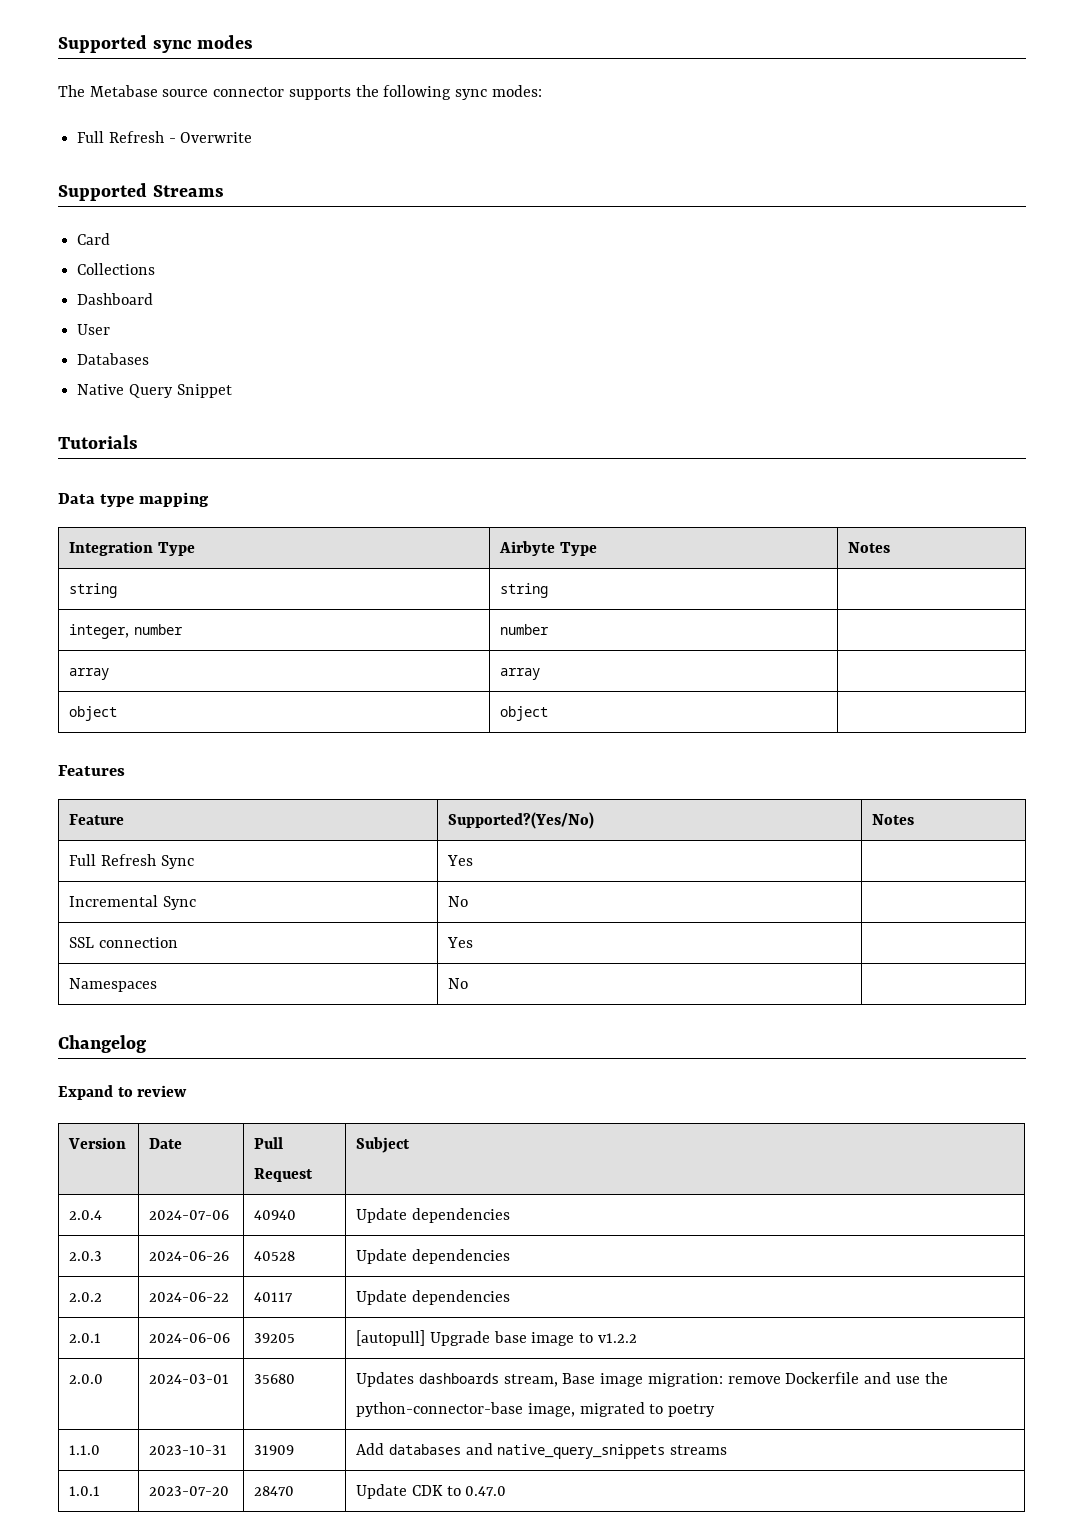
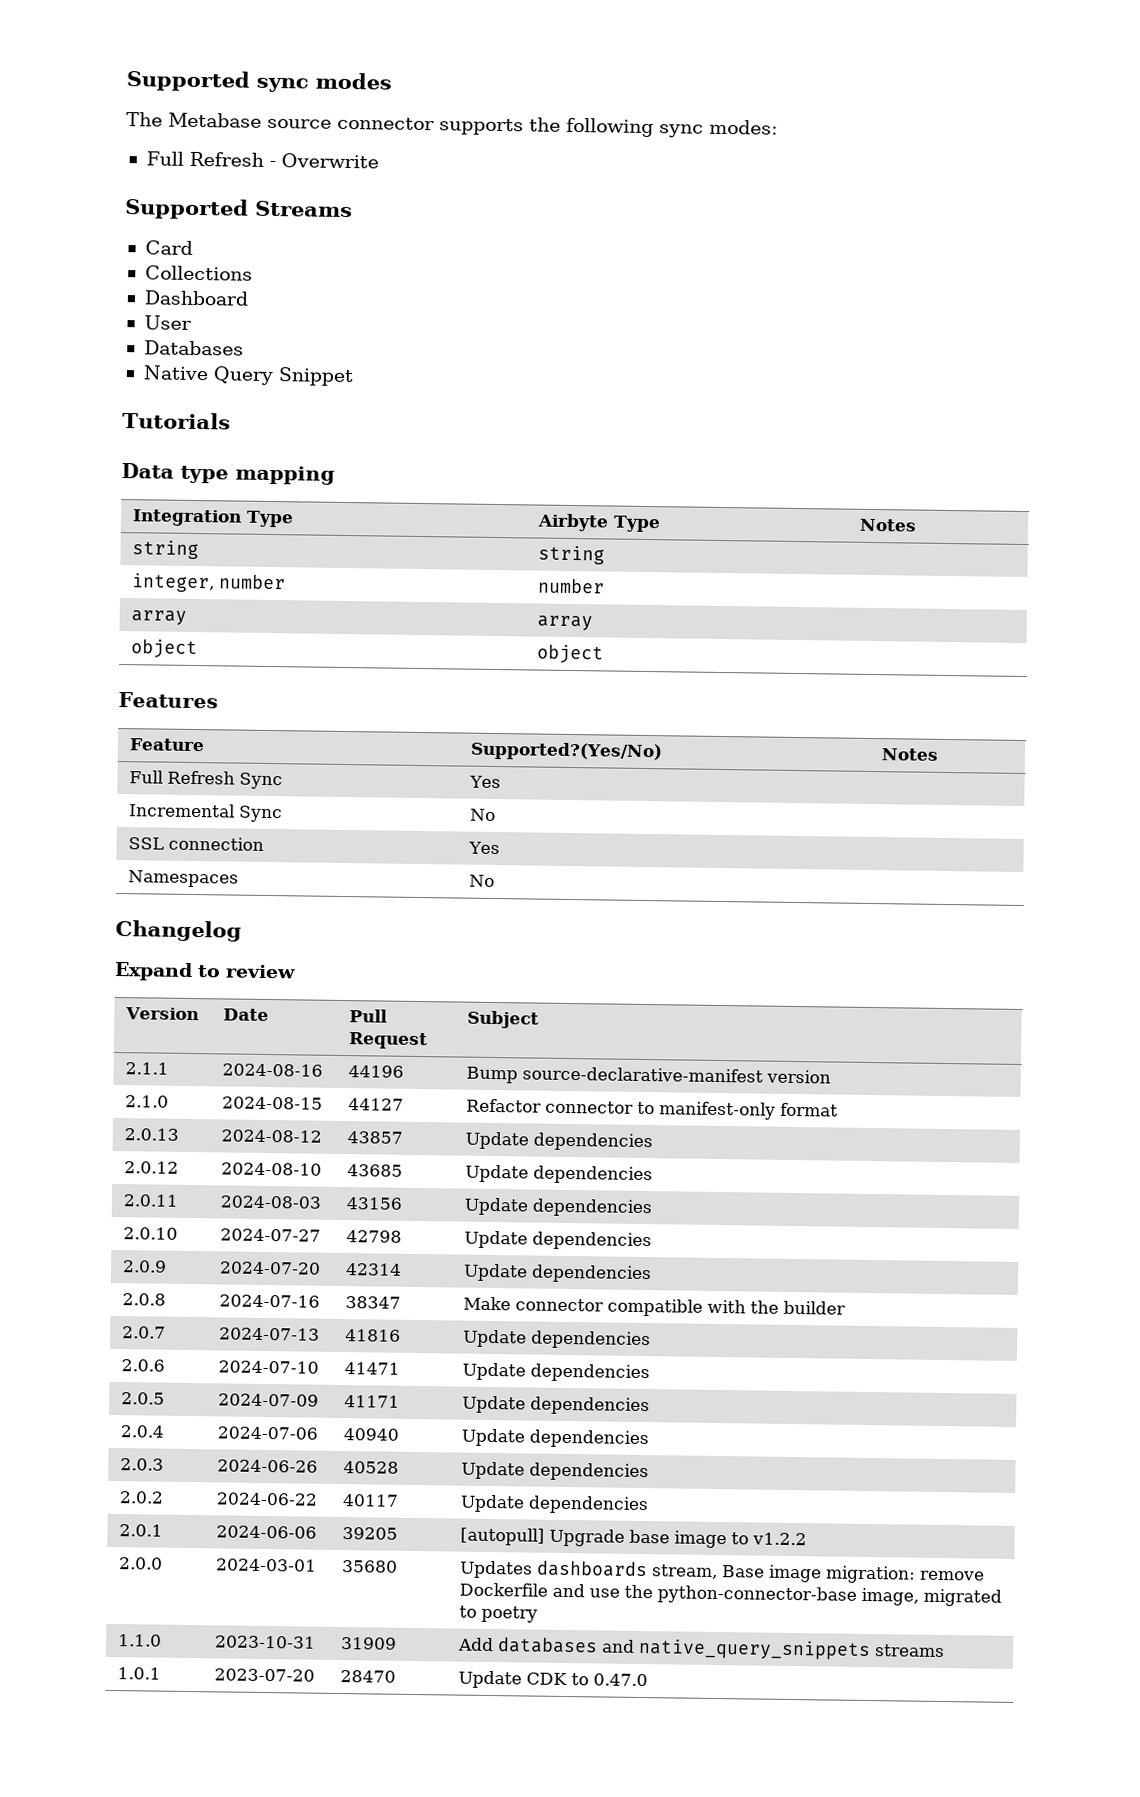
(411, 1145) none -> [125,1062,170,1075] [222,1063,324,1077] [348,1065,405,1078] [466,1066,832,1084] [125,1095,170,1108] [222,1096,324,1110] [348,1098,405,1111] [466,1098,839,1120] [124,1128,180,1141] [221,1129,323,1143] [347,1131,404,1144] [465,1131,654,1152] [124,1161,180,1174] [221,1162,323,1176] [347,1164,404,1177] [465,1164,654,1185] [123,1194,180,1207] [220,1195,323,1209] [346,1197,404,1210] [464,1197,654,1218] [123,1227,179,1240] [220,1228,322,1242] [346,1230,403,1243] [464,1230,653,1251] [123,1260,168,1273] [219,1261,322,1275] [345,1263,403,1276] [463,1263,653,1284] [122,1293,167,1306] [219,1294,321,1308] [345,1296,402,1309] [463,1296,847,1317] [122,1326,167,1339] [219,1327,321,1341] [345,1329,402,1342] [463,1329,652,1350] [121,1359,166,1372] [218,1360,320,1374] [344,1362,401,1375] [462,1362,651,1383] [121,1392,166,1405] [218,1393,320,1407] [344,1395,401,1408] [462,1395,651,1416] // 2.1.1 | 2024-08-16 | 44196 | Bump source-declarative-manifest version // 2.1.0 | 2024-08-15 | 44127 | Refactor connector to manifest-only format // 2.0.13 | 2024-08-12 | 43857 | Update dependencies // 2.0.12 | 2024-08-10 | 43685 | Update dependencies // 2.0.11 | 2024-08-03 | 43156 | Update dependencies // 2.0.10 | 2024-07-27 | 42798 | Update dependencies // 2.0.9 | 2024-07-20 | 42314 | Update dependencies // 2.0.8 | 2024-07-16 | 38347 | Make connector compatible with the builder // 2.0.7 | 2024-07-13 | 41816 | Update dependencies // 2.0.6 | 2024-07-10 | 41471 | Update dependencies // 2.0.5 | 2024-07-09 | 41171 | Update dependencies

